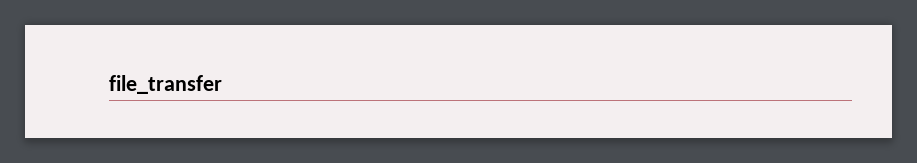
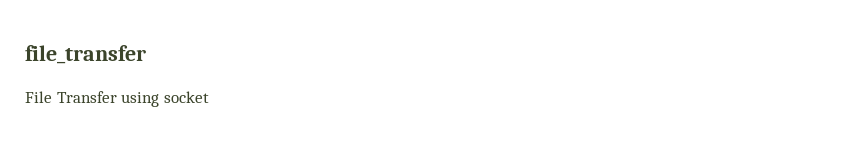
(222, 84) none -> [25,91,209,107] // File Transfer using socket

